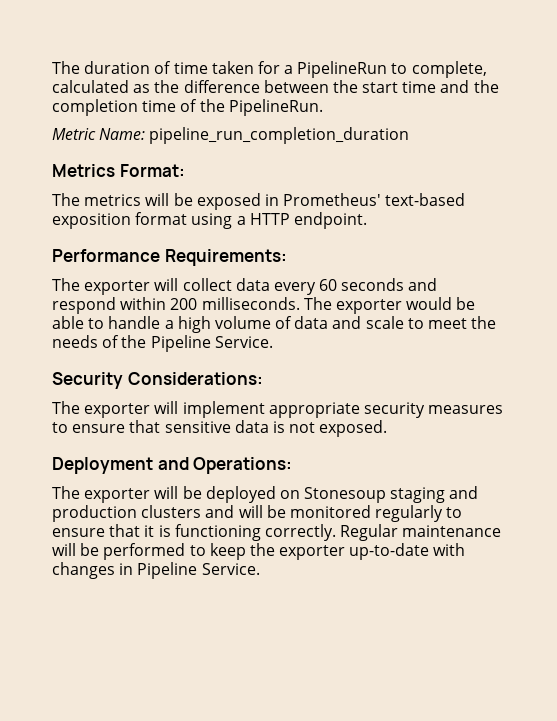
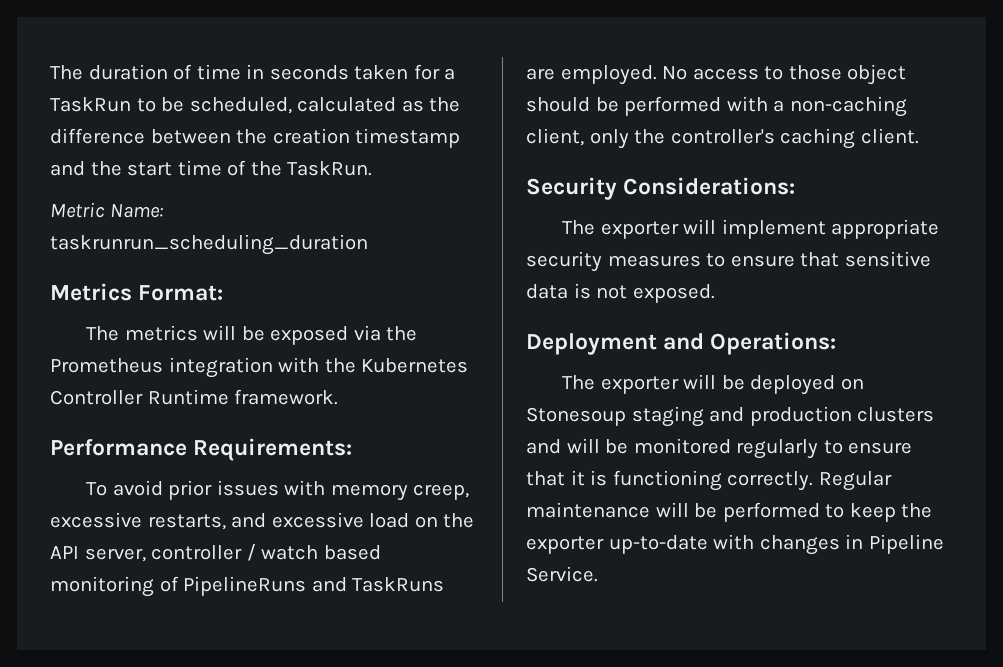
(208, 68) none -> [246,64,349,80] in seconds
[297,61,487,78] PipelineRun to complete, -> [50,97,292,114] TaskRun to be scheduled,
[362,81,437,93] start time -> [272,128,461,148] creation timestamp
[52,99,138,116] completion -> [127,162,173,176] start
[228,99,323,116] PipelineRun. -> [287,161,373,176] TaskRun.
[149,127,410,144] pipeline_run_completion_duration -> [50,234,368,255] taskrunrun_scheduling_duration
[264,193,466,206] [52,212,367,229] [52,249,287,266] [52,278,438,295] [52,297,476,314] [52,316,497,333] [52,335,273,352] in Prometheus' text-based exposition format using a HTTP endpoint. // Performance Requirements: // The exporter will collect data every 60 seconds and respond within 200 milliseconds. The exporter would be able to handle a high volume of data and scale to meet the needs of the Pipeline Service. -> [353,325,418,341] [50,357,469,378] [50,389,339,405] [50,438,353,461] [86,480,470,501] [50,512,475,530] [50,544,381,562] [50,576,445,597] [526,64,907,85] [526,96,907,117] [526,128,919,149] via the Prometheus integration with the Kubernetes Controller Runtime framework. // Performance Requirements: // To avoid prior issues with memory creep, excessive restarts, and excessive load on the API server, controller / watch based monitoring of PipelineRuns and TaskRuns are employed. No access to those object should be performed with a non-caching client, only the controller's caching client.

